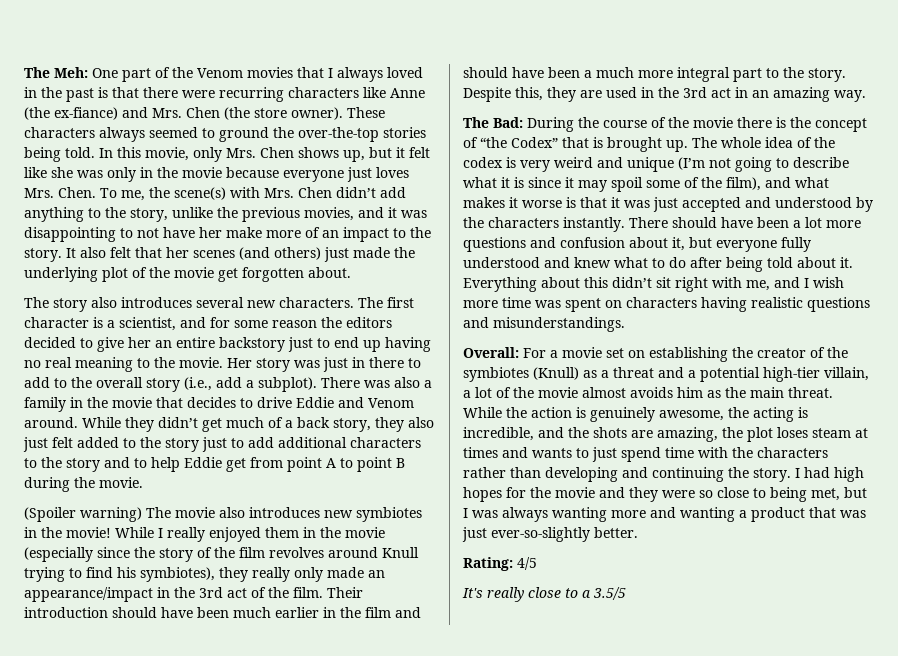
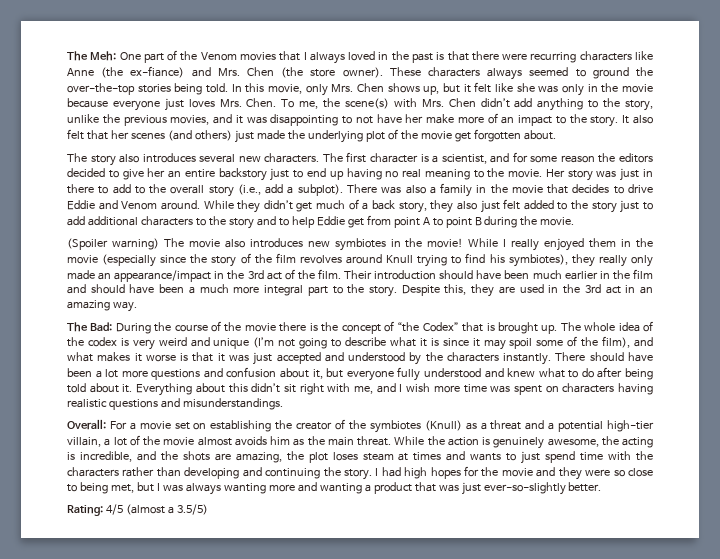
[462,587,626,602] // It's really close to a 3.5/5 -> [125,504,208,515] (almost a 3.5/5)

